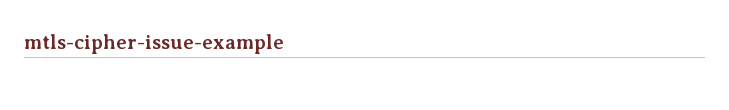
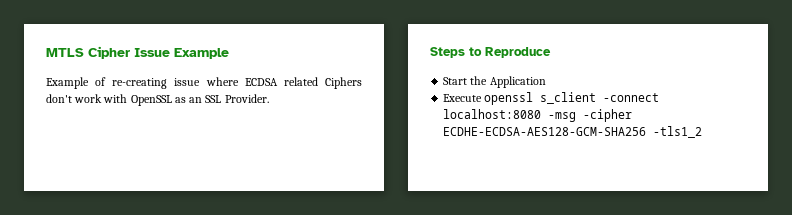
[24,34,284,54] mtls-cipher-issue-example -> [46,46,229,59] [46,77,362,89] [46,94,269,106] [430,47,551,58] [443,76,546,88] [443,92,660,105] [443,109,633,122] [443,126,703,138] MTLS Cipher Issue Example // Example of re-creating issue where ECDSA related Ciphers don't work with OpenSSL as an SSL Provider. // Steps to Reproduce // Start the Application // Execute openssl s_client -connect localhost:8080 -msg -cipher ECDHE-ECDSA-AES128-GCM-SHA256 -tls1_2

